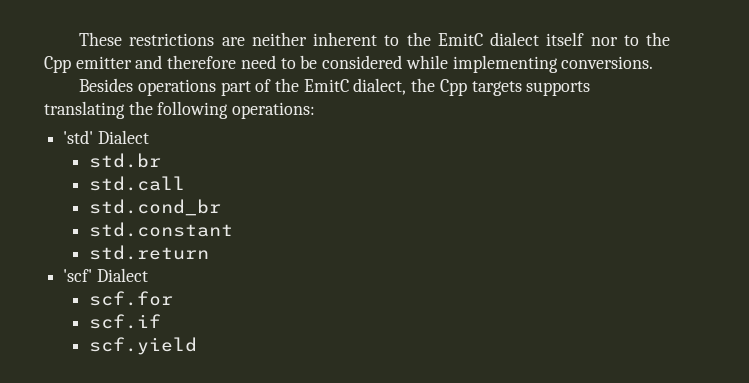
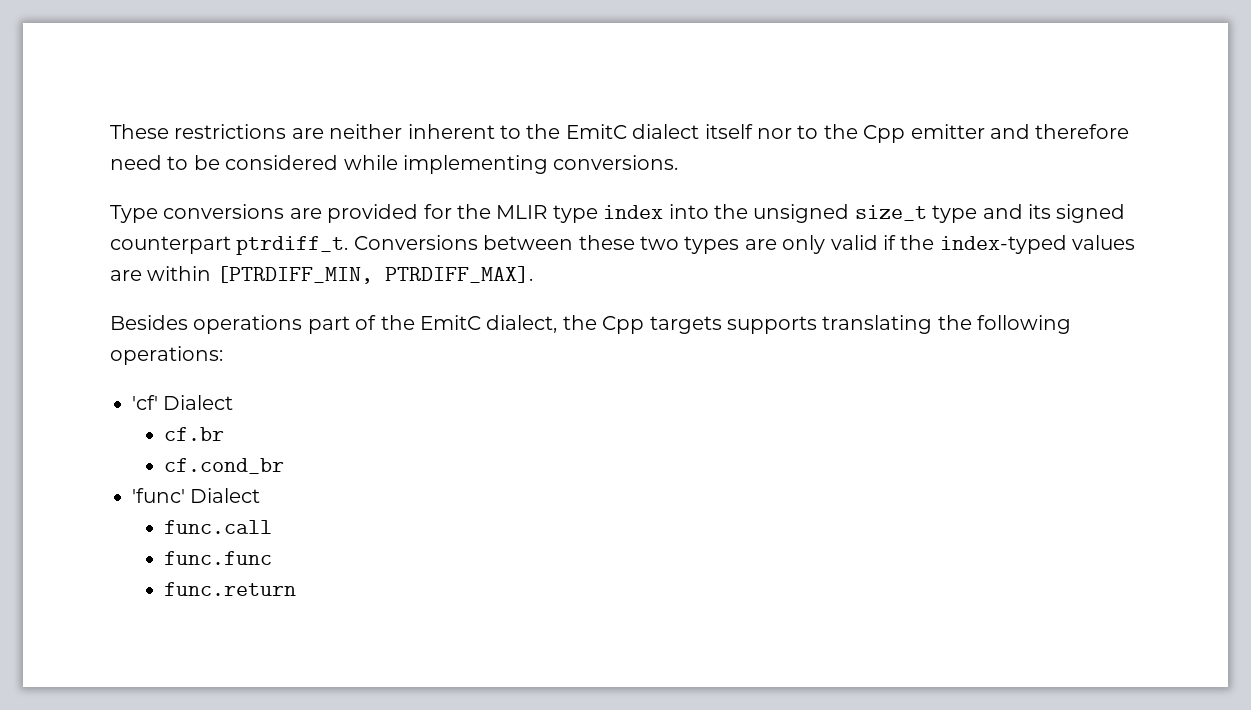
(654, 62) none -> [110,204,1126,223] [110,235,1136,255] [110,266,533,284] // Type conversions are provided for the MLIR type index into the unsigned size_t type and its signed counterpart ptrdiff_t. Conversions between these two types are only valid if the index-typed values are within [PTRDIFF_MIN, PTRDIFF_MAX].
[63,130,149,144] [88,153,161,168] [88,176,185,191] [88,199,221,216] [88,222,233,237] [88,245,209,260] [63,268,148,282] [88,291,173,306] [88,314,161,329] [88,337,197,355] 'std' Dialect // std.br // std.call // std.cond_br // std.constant // std.return // 'scf' Dialect // scf.for // scf.if // scf.yield -> [132,395,234,410] [163,427,224,441] [163,458,284,474] [132,488,261,503] [163,520,272,534] [163,551,272,565] [163,582,296,596] 'cf' Dialect // cf.br // cf.cond_br // 'func' Dialect // func.call // func.func // func.return

